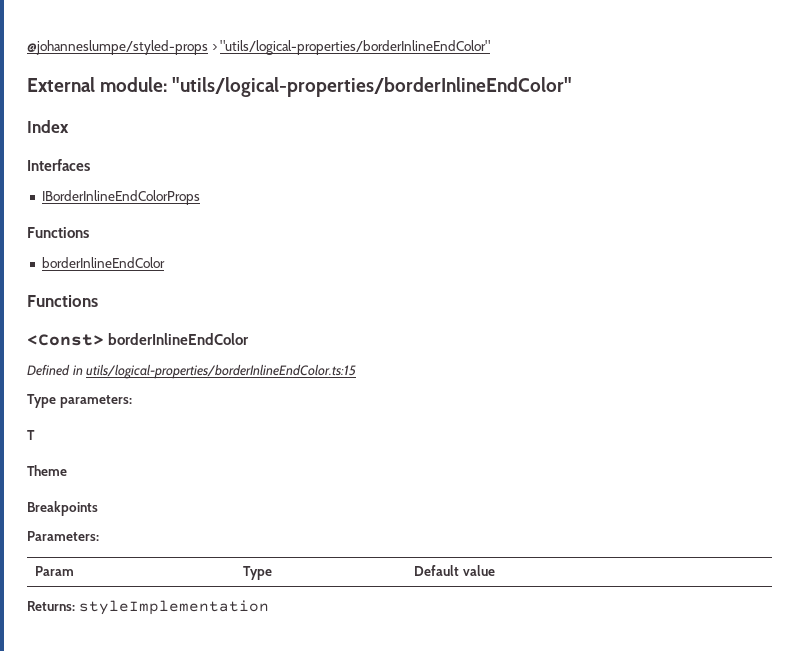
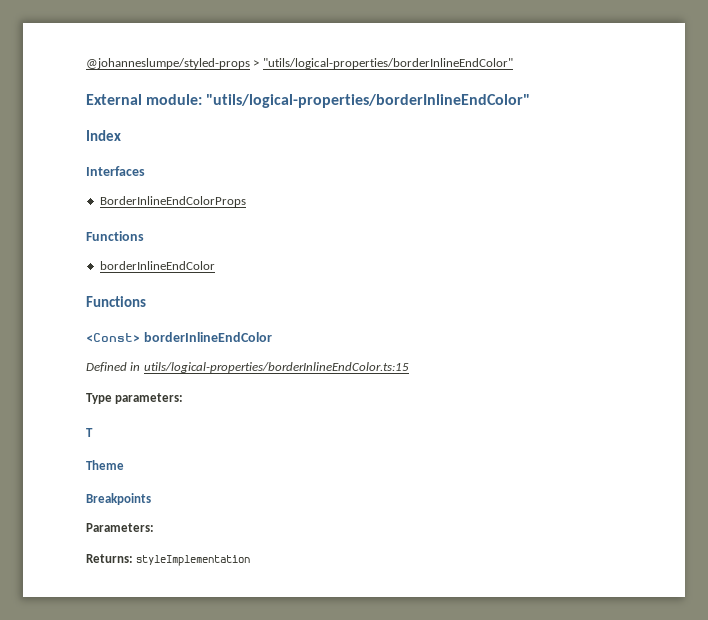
[41,190,200,205] IBorderInlineEndColorProps -> [99,196,246,207] BorderInlineEndColorProps
[35,566,75,576] [243,566,273,580] [414,565,496,576] // Param | Type | Default value -> (154, 527) none

